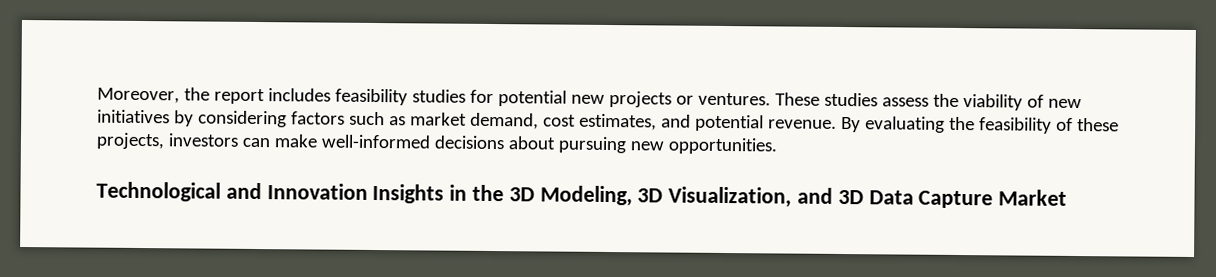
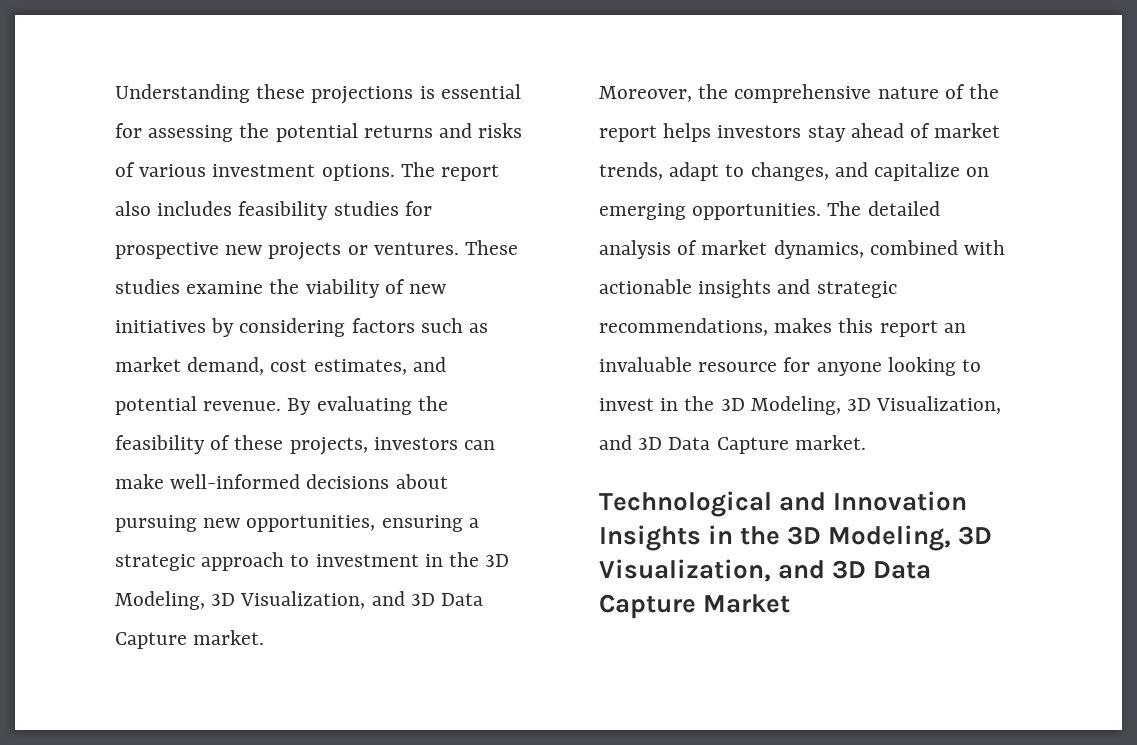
[97,87,265,105] Moreover, the report -> [115,84,521,104] [115,123,523,142] [115,162,500,181] [115,201,151,216] Understanding these projections is essential for assessing the potential returns and risks of various investment options. The report also
[497,90,567,107] potential -> [115,242,219,259] prospective
[881,97,929,107] assess -> [186,281,264,294] examine
[667,137,778,155] opportunities. -> [246,515,479,532] [115,552,510,571] [115,591,484,610] [115,630,265,649] [599,84,1000,103] [599,123,1001,142] [599,162,990,181] [599,201,940,220] [599,240,1006,259] [599,279,897,298] [599,318,966,337] [599,357,982,376] [599,396,1002,415] [599,435,866,454] opportunities, ensuring a strategic approach to investment in the 3D Modeling, 3D Visualization, and 3D Data Capture market. // Moreover, the comprehensive nature of the report helps investors stay ahead of market trends, adapt to changes, and capitalize on emerging opportunities. The detailed analysis of market dynamics, combined with actionable insights and strategic recommendations, makes this report an invaluable resource for anyone looking to invest in the 3D Modeling, 3D Visualization, and 3D Data Capture market.

